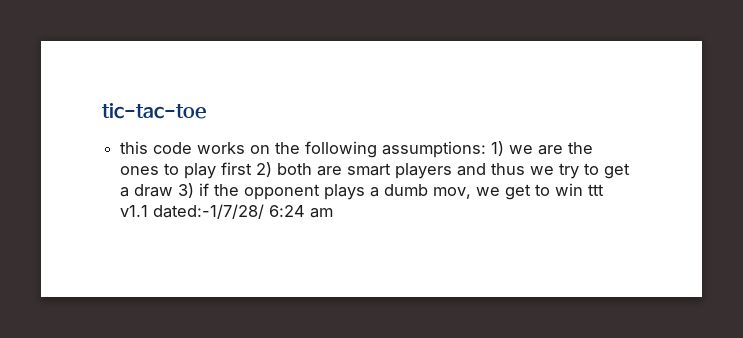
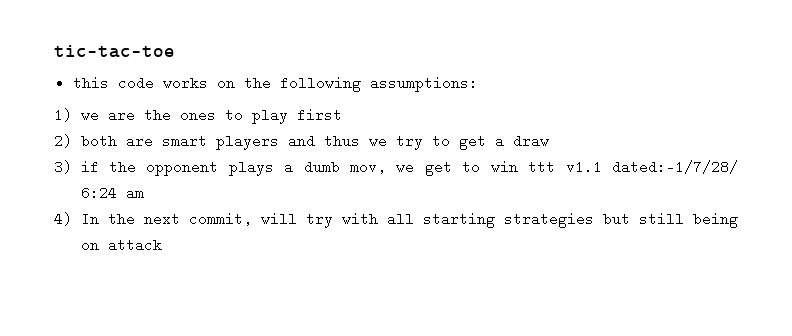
(487, 149) none -> (478, 84) //
(253, 168) none -> (342, 115) //
(174, 190) none -> (549, 141) //
(334, 213) none -> [54,212,738,228] [80,238,162,252] // 4) In the next commit, will try with all starting strategies but still being on attack

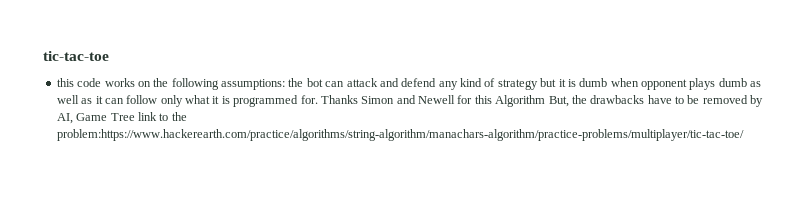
[54,108,342,124] [54,134,549,150] [54,160,738,176] [80,186,144,200] [54,212,738,228] [80,238,162,252] // 1) we are the ones to play first // 2) both are smart players and thus we try to get a draw // 3) if the opponent plays a dumb mov, we get to win ttt v1.1 dated:-1/7/28/ 6:24 am // 4) In the next commit, will try with all starting strategies but still being on attack -> [288,78,762,90] [56,95,764,107] [56,112,187,124] [56,129,744,141] the bot can attack and defend any kind of strategy but it is dumb when opponent plays dumb as well as it can follow only what it is programmed for. Thanks Simon and Newell for this Algorithm But, the drawbacks have to be removed by AI, Game Tree link to the problem:https://www.hackerearth.com/practice/algorithms/string-algorithm/manachars-algorithm/practice-problems/multiplayer/tic-tac-toe/

